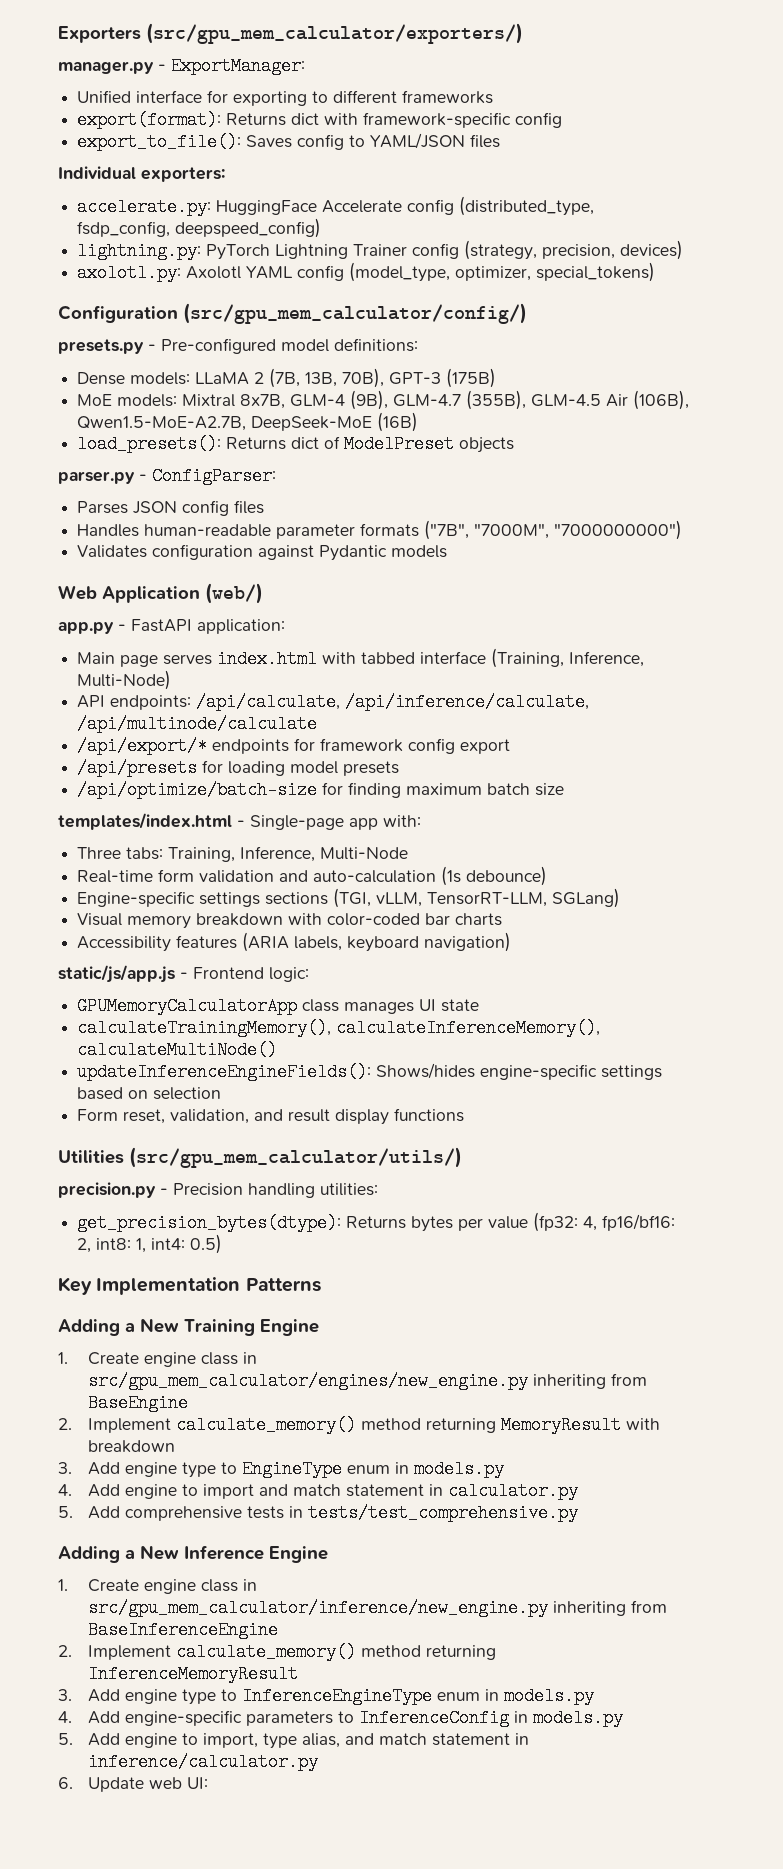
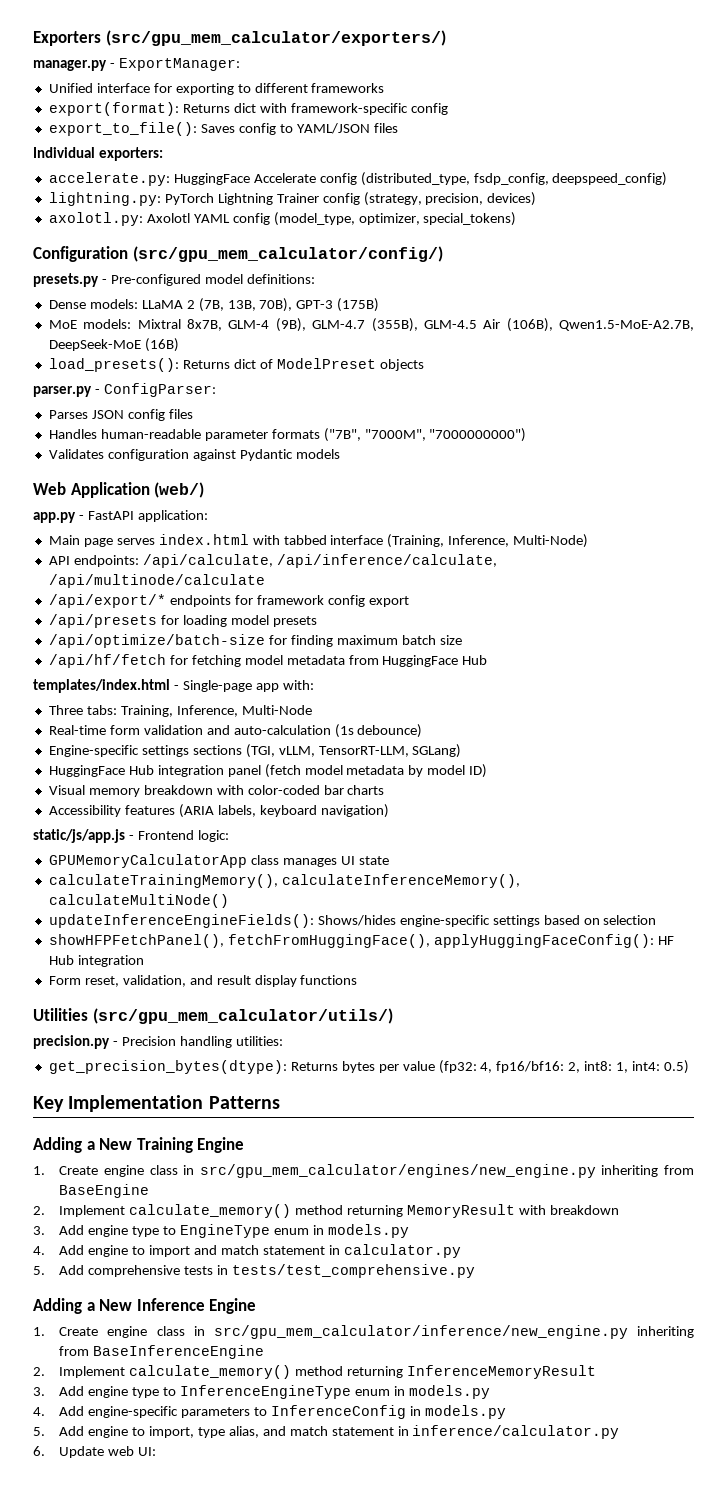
(565, 789) none -> [48,654,488,668] // /api/hf/fetch for fetching model metadata from HuggingFace Hub
(621, 898) none -> [48,764,488,778] // HuggingFace Hub integration panel (fetch model metadata by model ID)
(222, 1093) none -> [48,934,674,948] [48,955,144,967] // showHFPFetchPanel(), fetchFromHuggingFace(), applyHuggingFaceConfig(): HF Hub integration

